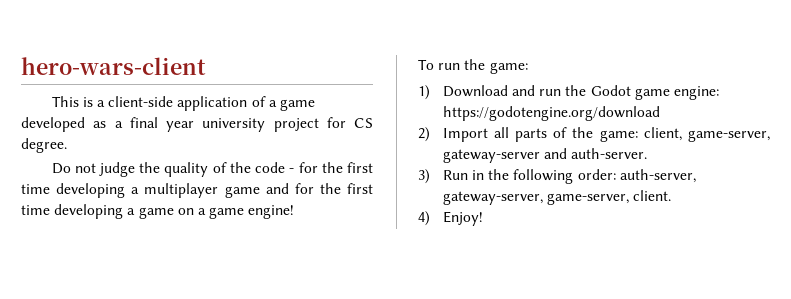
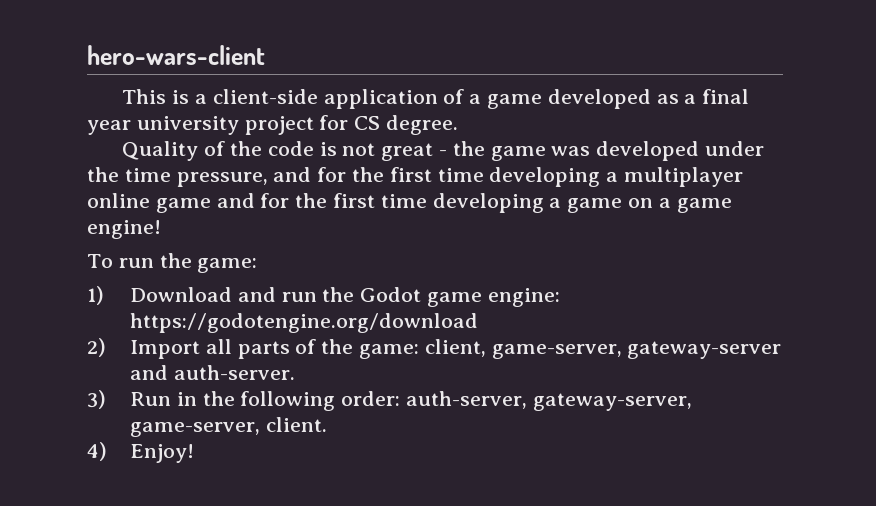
[51,162,295,177] Do not judge the quality of the code - -> [122,141,764,161] [87,167,312,187] Quality of the code is not great - the game was developed under the time pressure, and
(219, 190) none -> [87,193,150,208] online

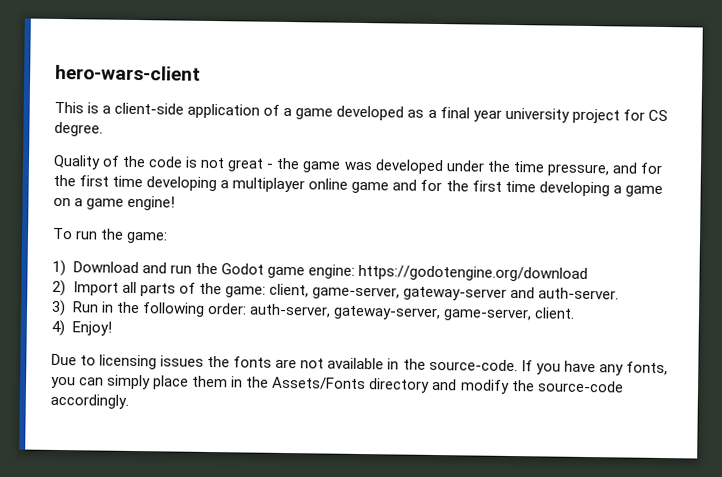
(194, 453) none -> [51,353,668,376] [50,374,624,394] [50,393,129,409] // Due to licensing issues the fonts are not available in the source-code. If you have any fonts, you can simply place them in the Assets/Fonts directory and modify the source-code accordingly.

